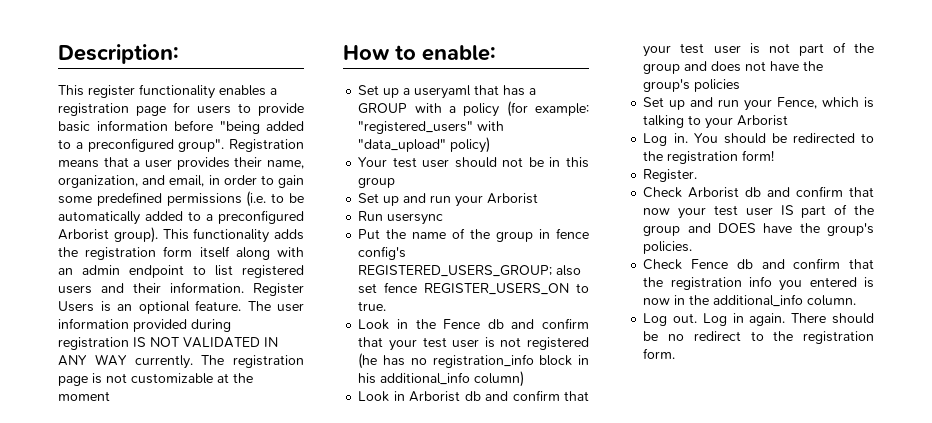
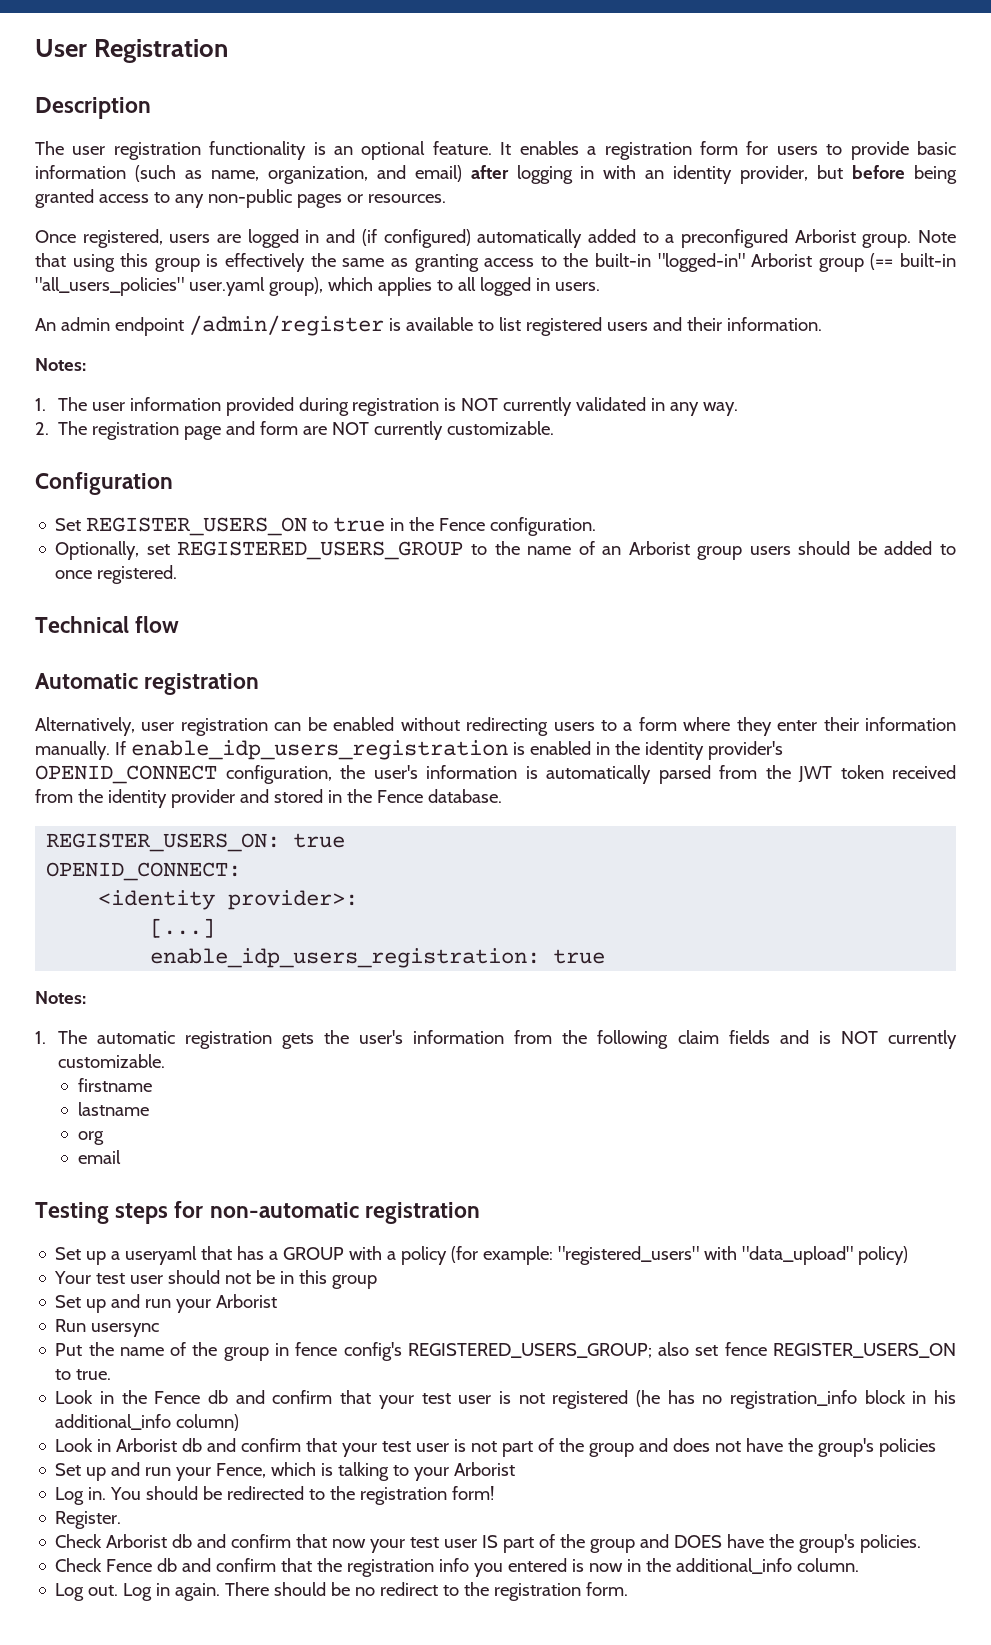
[58,44,179,64] [58,84,215,99] Description: // This register functionality -> [35,39,229,63] [35,97,151,119] [35,141,512,160] User Registration // Description // The user registration functionality is an optional feature. It
[136,106,166,116] page -> [699,141,738,155] form
[174,120,304,134] [58,138,304,152] [58,157,304,170] [58,175,304,188] [58,191,304,207] before "being added to a preconfigured group". Registration means that a user provides their name, organization, and email, in order to gain some predefined permissions (i.e. to be -> [134,165,957,184] [35,189,446,208] [35,229,471,248] (such as name, organization, and email) after logging in with an identity provider, but before being granted access to any non-public pages or resources. // Once registered, users are logged in and (if configured)
[113,227,304,243] [58,246,304,260] [58,265,184,278] group). This functionality adds the registration form itself along with an admin endpoint -> [862,230,956,248] [35,253,956,272] [35,277,600,296] [35,315,473,336] group. Note that using this group is effectively the same as granting access to the built-in "logged-in" Arborist group (== built-in "all_users_policies" user.yaml group), which applies to all logged in users. // An admin endpoint /admin/register is available
[253,283,304,296] [58,300,241,314] Register Users is an optional feature. -> [35,358,86,371] [35,398,46,411] // Notes: // 1.
[133,337,278,348] [58,354,304,369] [58,373,253,386] [58,391,110,401] [343,45,496,61] IS NOT VALIDATED IN ANY WAY currently. The registration page is not customizable at the moment // How to enable: -> [444,397,739,416] [35,421,555,440] [35,472,173,495] [55,517,597,536] [55,541,957,560] [55,565,178,584] [35,616,180,633] [35,673,260,695] [35,717,956,736] [35,740,783,760] [35,765,956,784] [35,789,502,808] [46,833,346,852] [46,862,242,881] [98,890,359,910] [150,918,216,938] [150,948,606,968] [35,991,86,1004] [35,1030,958,1049] [57,1054,165,1068] [77,1078,152,1092] [77,1102,149,1116] [77,1131,104,1145] [77,1150,121,1164] [35,1201,480,1224] is NOT currently validated in any way. // 2. The registration page and form are NOT currently customizable. // Configuration // Set REGISTER_USERS_ON to true in the Fence configuration. // Optionally, set REGISTERED_USERS_GROUP to the name of an Arborist group users should be added to once registered. // Technical flow // Automatic registration // Alternatively, user registration can be enabled without redirecting users to a form where they enter their information manually. If enable_idp_users_registration is enabled in the identity provider's OPENID_CONNECT configuration, the user's information is automatically parsed from the JWT token received from the identity provider and stored in the Fence database. // REGISTER_USERS_ON: true // OPENID_CONNECT: // <identity provider>: // [...] // enable_idp_users_registration: true // Notes: // 1. The automatic registration gets the user's information from the following claim fields and is NOT currently customizable. // firstname // lastname // org // email // Testing steps for non-automatic registration

